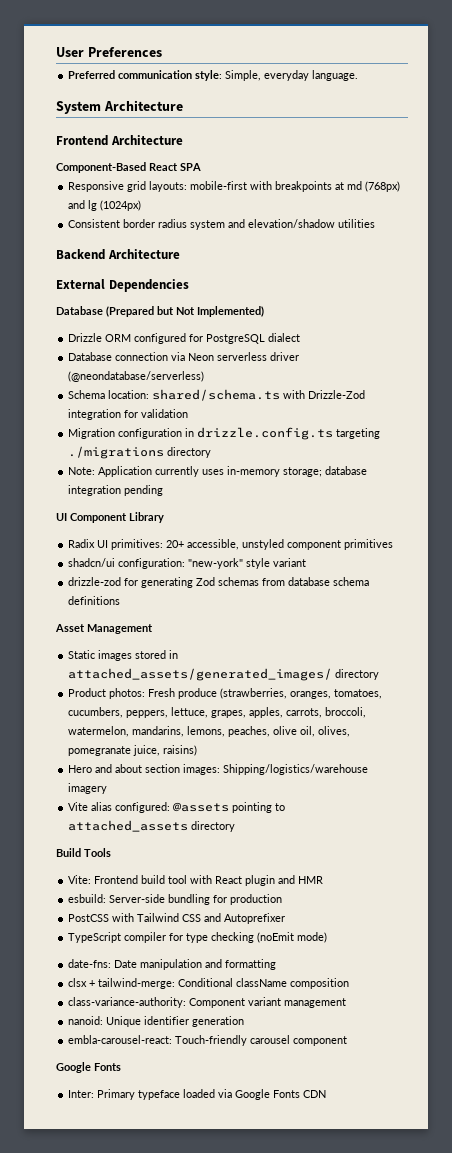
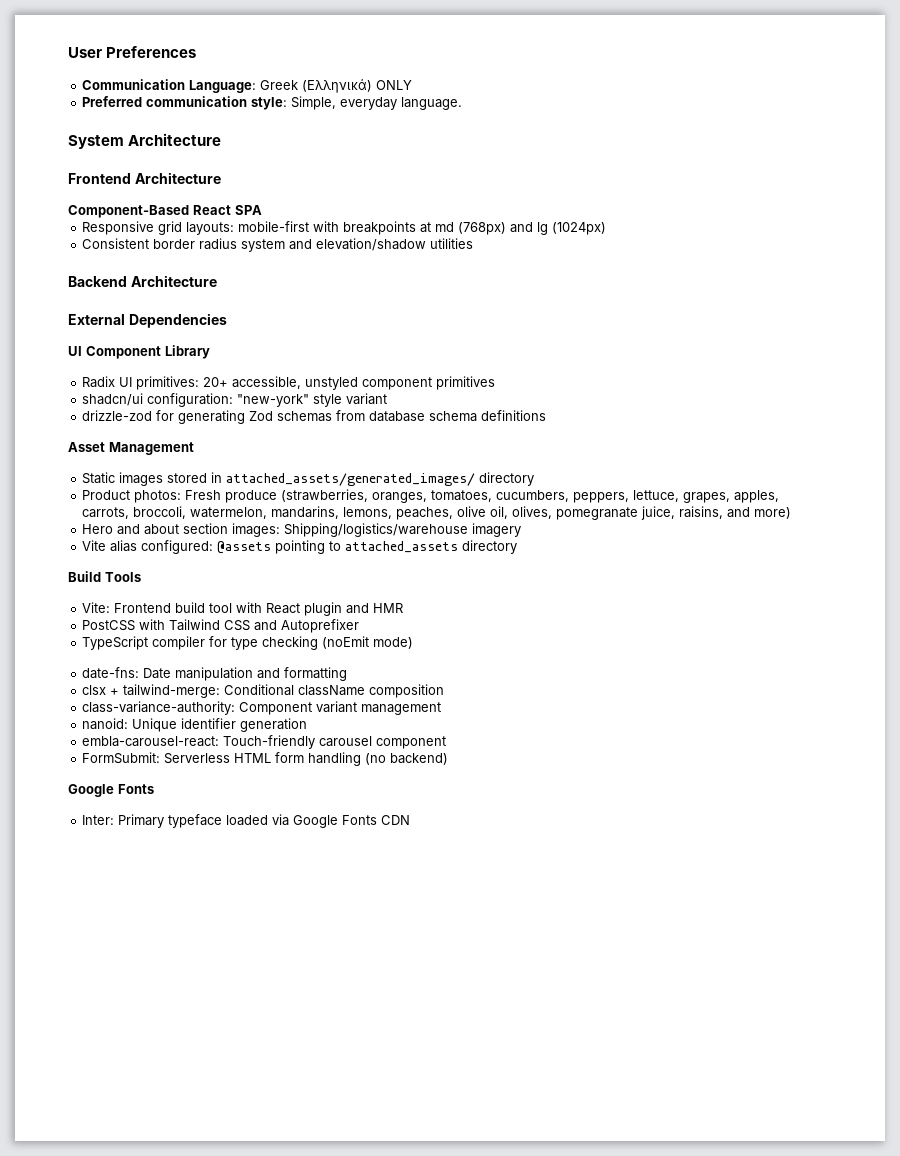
(162, 52) none -> [82,79,413,93] // Communication Language: Greek (Ελληνικά) ONLY
[56,306,264,317] [68,333,301,344] [68,352,300,361] [68,371,205,382] [68,389,366,401] [68,409,189,420] [68,427,381,440] [68,446,212,459] [68,466,368,477] [68,485,164,496] // Database (Prepared but Not Implemented) // Drizzle ORM configured for PostgreSQL dialect // Database connection via Neon serverless driver (@neondatabase/serverless) // Schema location: shared/schema.ts with Drizzle-Zod integration for validation // Migration configuration in drizzle.config.ts targeting ./migrations directory // Note: Application currently uses in-memory storage; database integration pending -> (227, 320) none
[163,745,198,756] raisins) -> [679,506,792,519] raisins, and more)
[68,894,283,905] // esbuild: Server-side bundling for production -> (404, 608) none
(348, 1041) none -> [82,752,449,766] // FormSubmit: Serverless HTML form handling (no backend)

